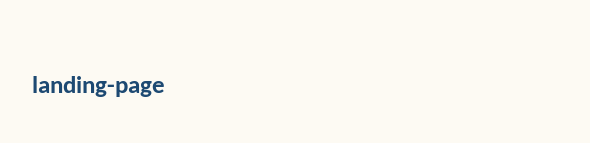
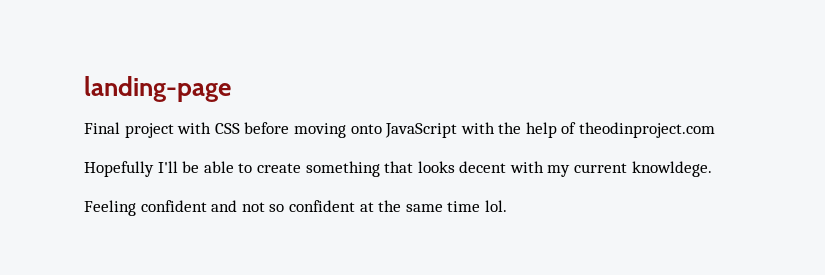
(165, 86) none -> [84,122,716,138] [84,161,712,177] [84,200,507,216] // Final project with CSS before moving onto JavaScript with the help of theodinproject.com // Hopefully I'll be able to create something that looks decent with my current knowldege. // Feeling confident and not so confident at the same time lol.

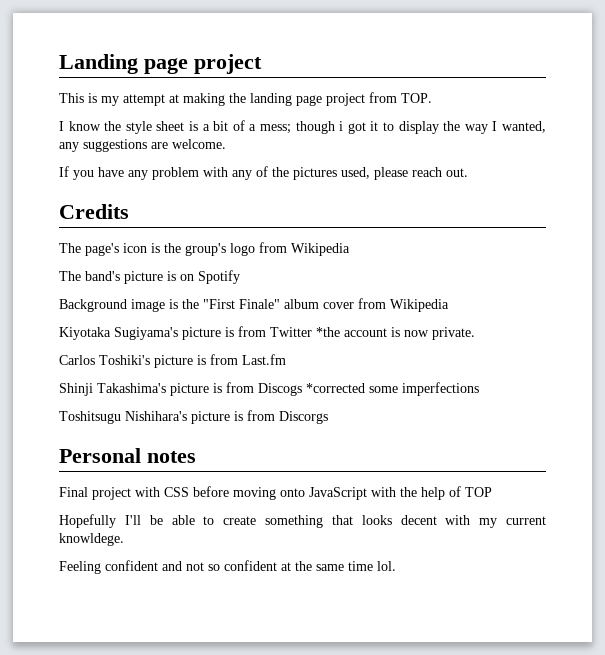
[84,76,231,102] landing-page -> [59,54,262,74] [59,92,432,106] [59,120,547,134] [59,139,226,152] [59,166,468,180] [59,204,129,219] [59,242,350,256] [59,270,240,284] [59,298,449,312] [59,326,475,340] [59,354,286,368] [59,382,479,396] [59,410,328,424] [59,448,196,463] Landing page project // This is my attempt at making the landing page project from TOP. // I know the style sheet is a bit of a mess; though i got it to display the way I wanted, any suggestions are welcome. // If you have any problem with any of the pictures used, please reach out. // Credits // The page's icon is the group's logo from Wikipedia // The band's picture is on Spotify // Background image is the "First Finale" album cover from Wikipedia // Kiyotaka Sugiyama's picture is from Twitter *the account is now private. // Carlos Toshiki's picture is from Last.fm // Shinji Takashima's picture is from Discogs *corrected some imperfections // Toshitsugu Nishihara's picture is from Discorgs // Personal notes
[579,122,716,138] theodinproject.com -> [465,487,492,497] TOP

